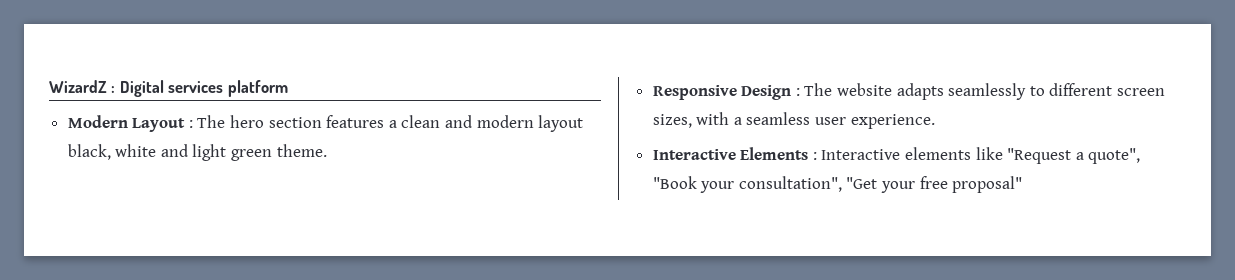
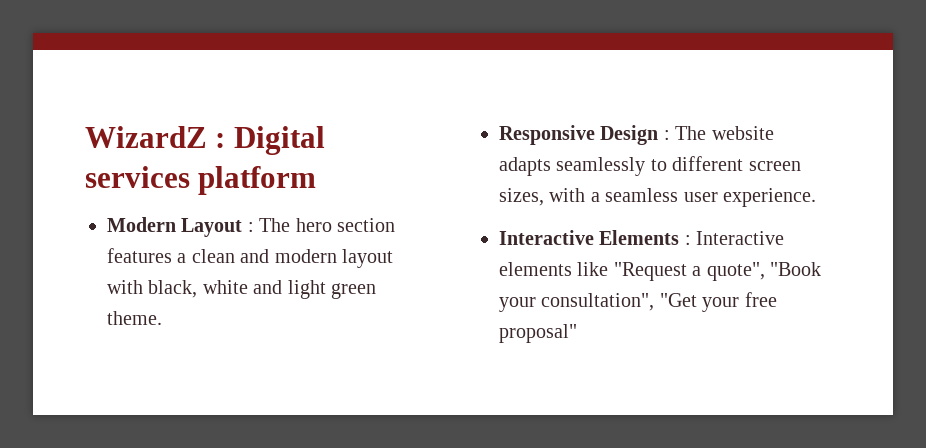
(584, 123) none -> [107,280,143,294] with

